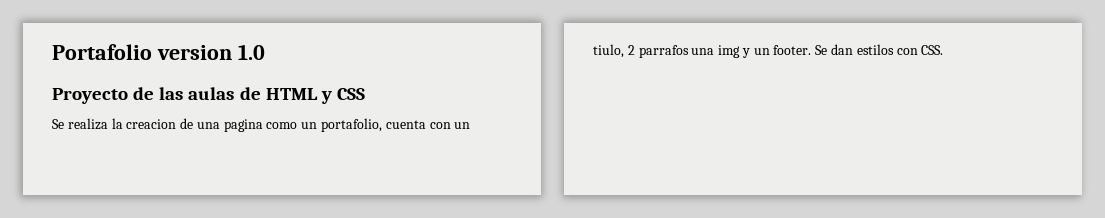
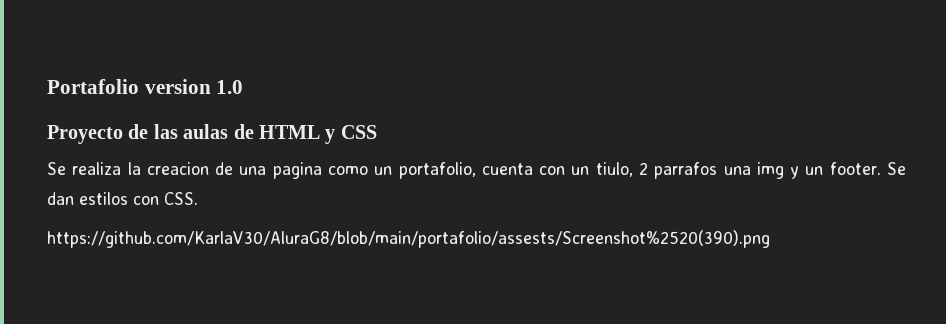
(944, 50) none -> [47,230,770,248] // https://github.com/KarlaV30/AluraG8/blob/main/portafolio/assests/Screenshot%2520(390).png

